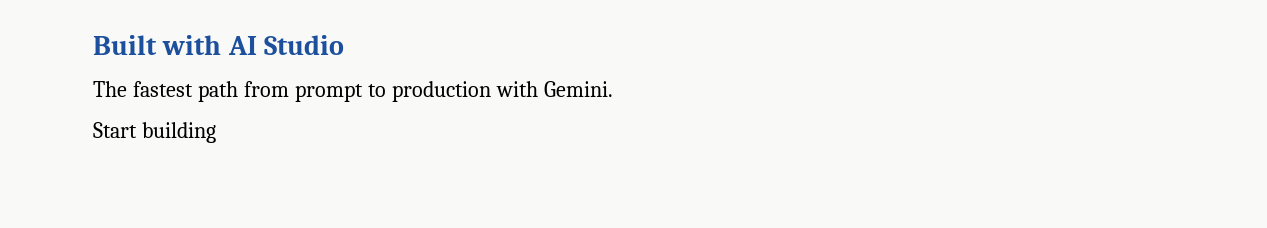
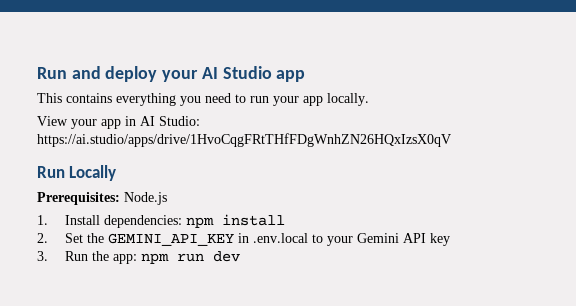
[93,35,345,55] [93,81,613,102] [93,122,216,143] Built with AI Studio // The fastest path from prompt to production with Gemini. // Start building -> [37,66,306,82] [37,93,369,106] [37,116,200,129] [37,133,451,147] [37,165,117,181] [37,192,167,205] [37,214,285,228] [37,233,450,246] [37,251,240,264] Run and deploy your AI Studio app // This contains everything you need to run your app locally. // View your app in AI Studio: https://ai.studio/apps/drive/1HvoCqgFRtTHfFDgWnhZN26HQxIzsX0qV // Run Locally // Prerequisites: Node.js // 1. Install dependencies: npm install // 2. Set the GEMINI_API_KEY in .env.local to your Gemini API key // 3. Run the app: npm run dev

